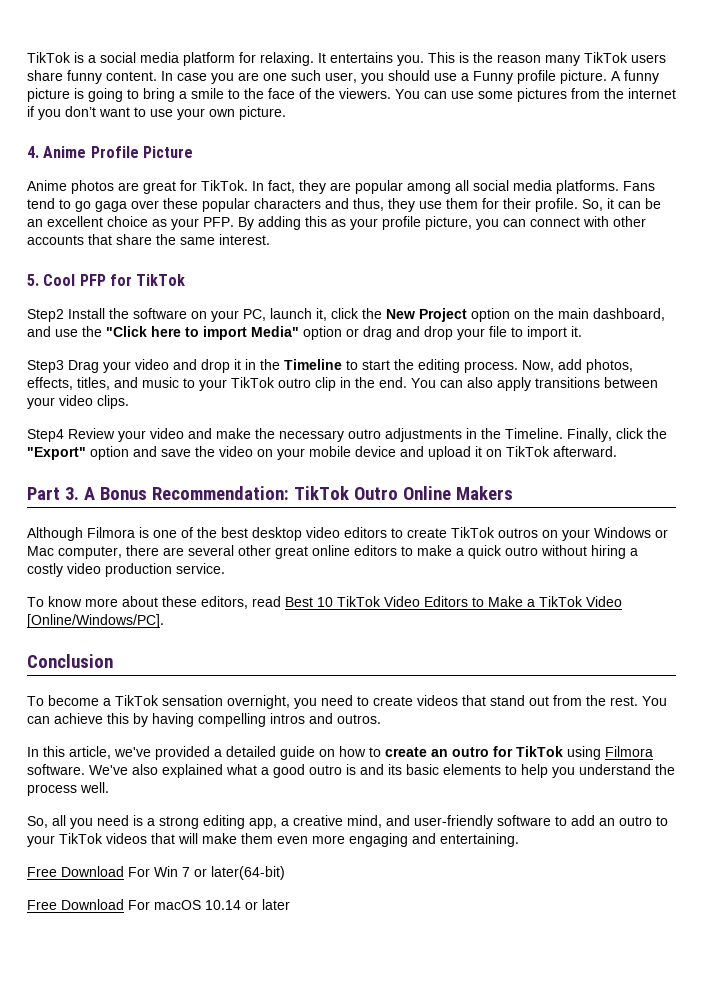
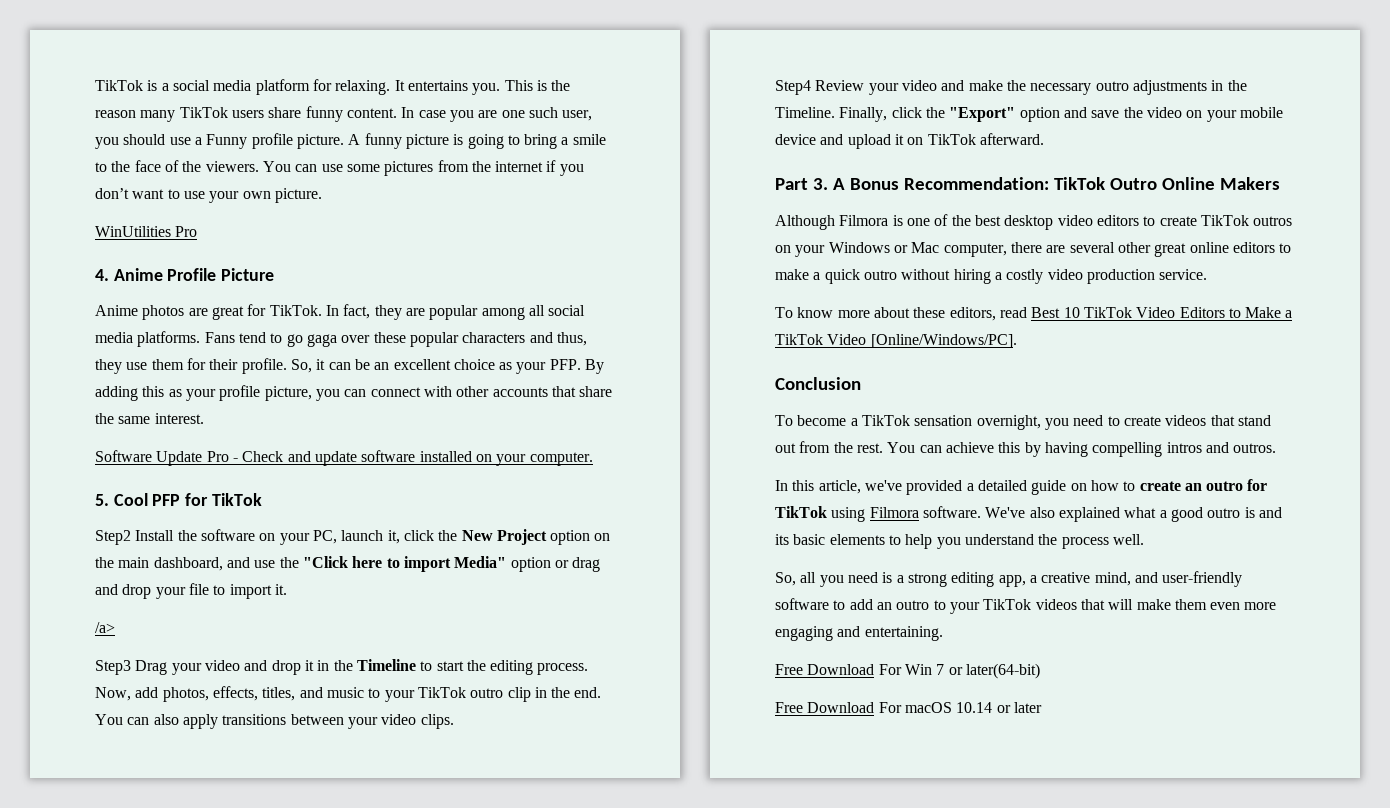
(286, 113) none -> [95,226,198,237] // WinUtilities Pro
(270, 239) none -> [95,450,593,466] // Software Update Pro - Check and update software installed on your computer.
(582, 331) none -> [95,622,115,633] // /a>

